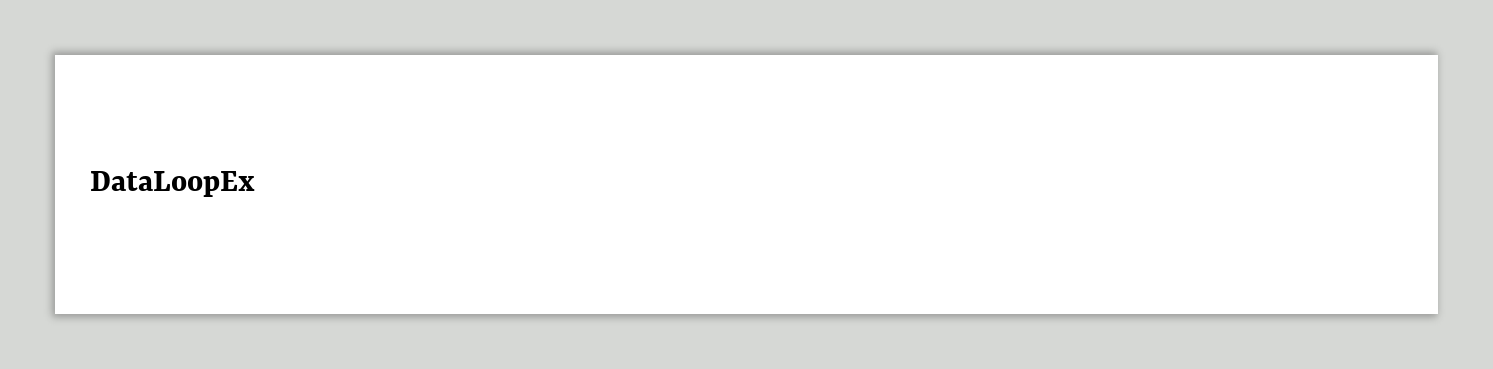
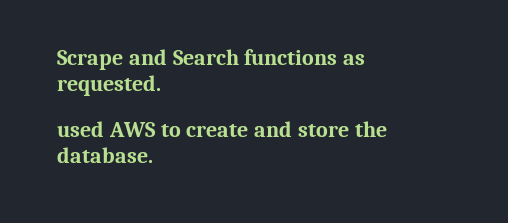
[90,171,255,197] DataLoopEx -> [57,49,366,70] [57,75,161,96] [57,121,387,137] [57,147,153,163] Scrape and Search functions as requested. // used AWS to create and store the database.

